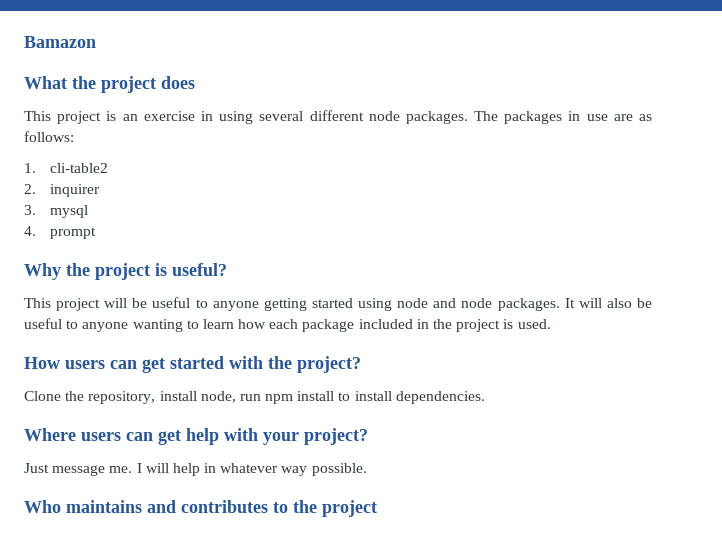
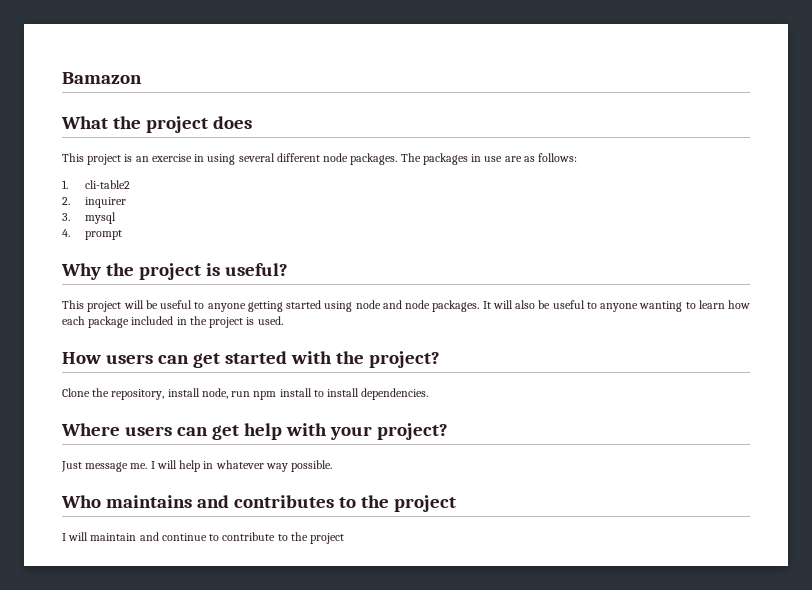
(377, 508) none -> [62,532,345,544] // I will maintain and continue to contribute to the project

